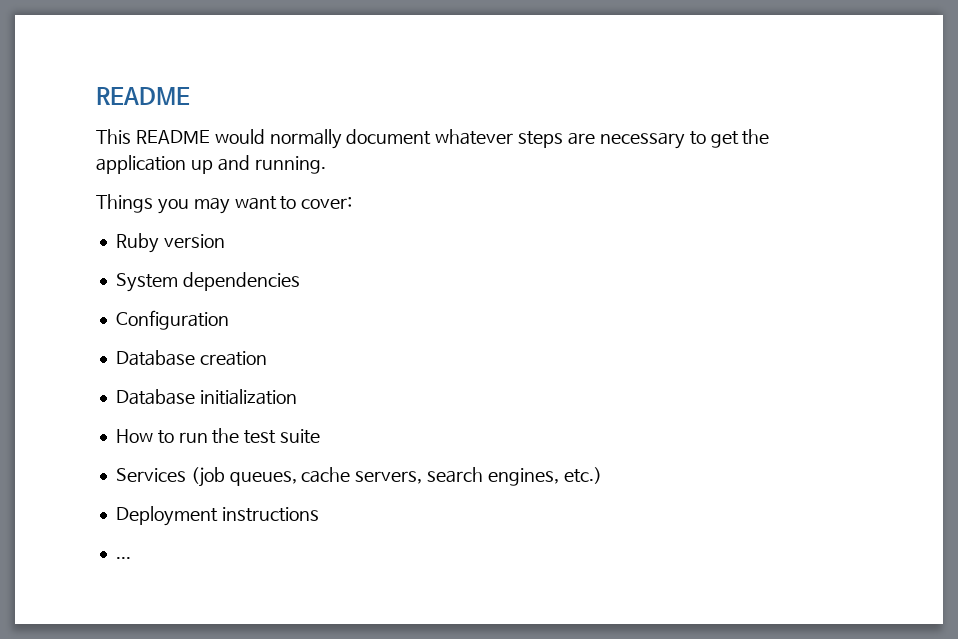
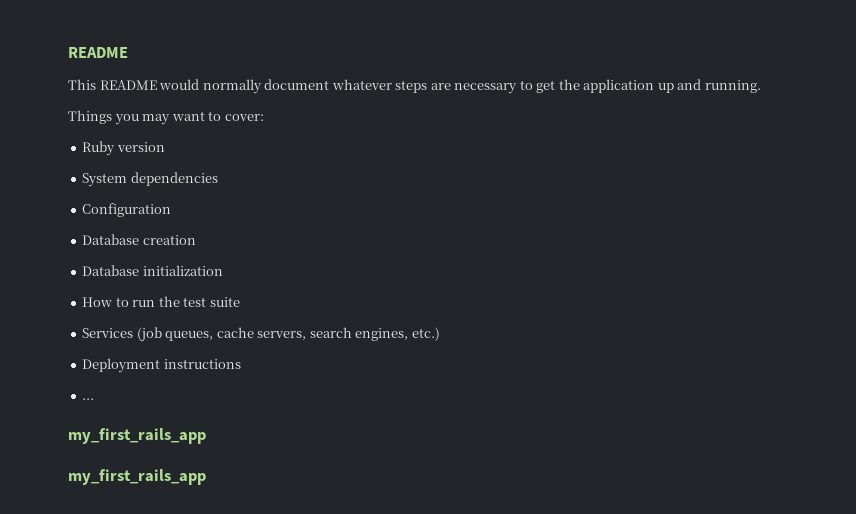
(131, 558) none -> [68,428,206,444] [68,469,206,485] // my_first_rails_app // my_first_rails_app

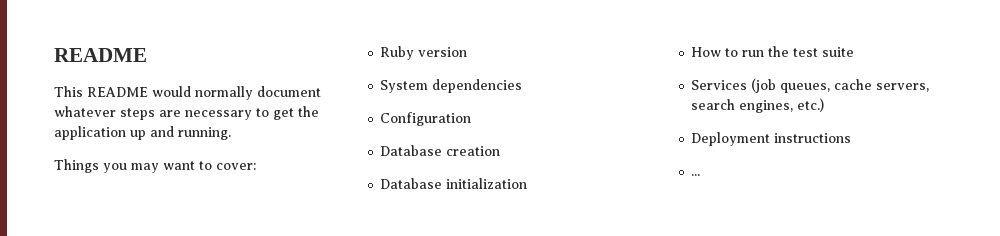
[68,428,206,444] [68,469,206,485] // my_first_rails_app // my_first_rails_app -> (701, 175) none

